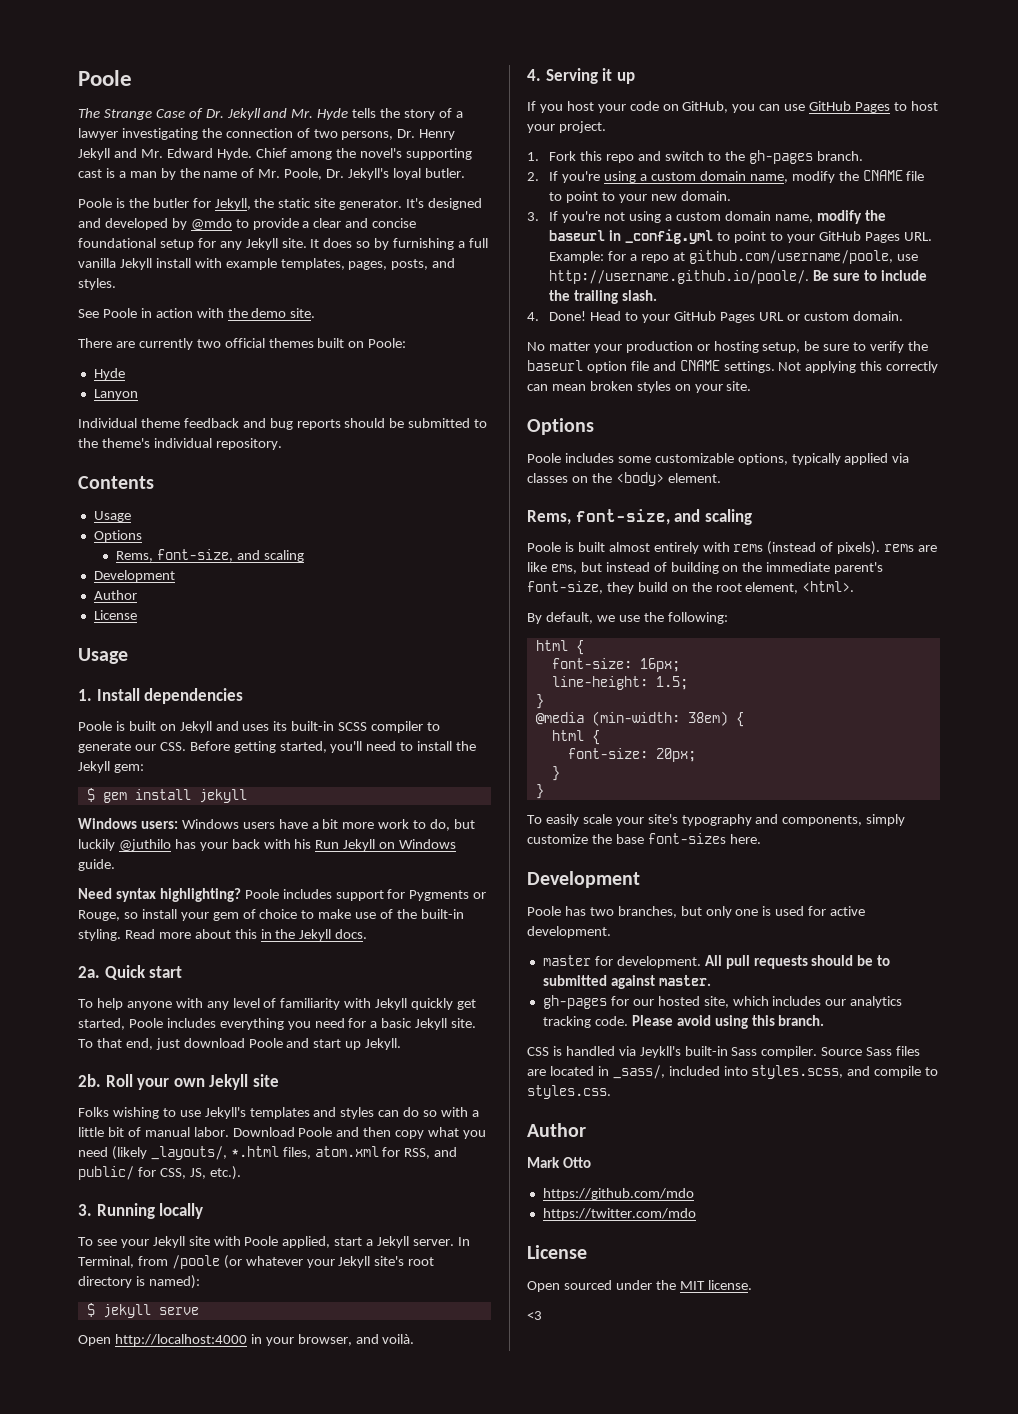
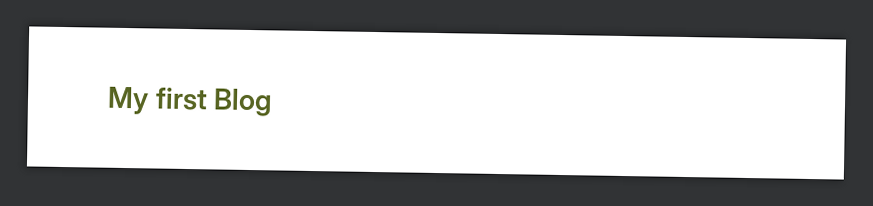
[78,70,132,86] [78,108,463,120] [78,128,456,140] [78,148,473,160] [78,168,465,180] [78,198,483,210] [78,218,417,230] [78,238,488,250] [78,258,456,270] [78,278,116,290] [78,308,316,318] [78,338,407,350] [93,368,125,380] [93,389,138,400] [78,418,488,430] [78,438,282,450] [78,476,154,489] [93,511,131,522] [93,530,142,542] [116,549,305,562] [93,570,175,582] [93,590,137,600] [93,610,137,620] [78,648,128,664] [78,688,244,704] [78,721,441,733] [78,741,477,753] [78,761,144,773] [86,788,247,803] [78,818,476,831] [78,839,457,851] [78,859,115,871] [78,888,487,902] [78,909,464,921] [78,929,368,941] [78,965,183,980] [78,998,477,1010] [78,1018,477,1030] [78,1038,402,1050] [78,1074,279,1090] [78,1107,479,1119] [78,1127,487,1139] [78,1146,458,1160] [78,1166,241,1180] [78,1203,204,1219] [78,1236,470,1248] [78,1255,435,1269] [78,1275,200,1289] [86,1303,199,1318] [78,1334,415,1346] [527,68,635,84] [527,101,938,113] [527,121,606,133] [527,150,863,164] [527,170,925,183] [549,191,731,203] [527,210,886,224] [549,229,932,244] [549,250,918,264] [549,270,928,284] [549,290,658,304] [527,311,903,323] [527,341,929,353] [527,360,939,373] [527,381,752,393] [527,418,594,435] [527,453,910,465] [527,472,721,486] [527,509,752,525] [527,541,938,555] [527,562,884,574] [527,581,855,594] [527,612,728,624] [535,640,584,655] [551,658,680,672] [551,676,688,690] [535,694,544,709] [535,711,744,727] [551,730,600,745] [567,748,696,762] [551,766,560,781] [535,784,544,799] [527,814,906,826] [527,833,761,844] [527,871,640,888] [527,906,866,918] [527,926,611,938] [542,955,891,969] [542,975,711,989] [542,995,903,1009] [542,1015,825,1029] [527,1046,921,1058] [527,1065,939,1079] [527,1085,611,1099] [527,1123,586,1137] [527,1157,591,1168] [542,1188,694,1200] [542,1208,696,1220] [527,1245,587,1259] [527,1280,752,1292] [527,1311,542,1320] Poole // The Strange Case of Dr. Jekyll and Mr. Hyde tells the story of a lawyer investigating the connection of two persons, Dr. Henry Jekyll and Mr. Edward Hyde. Chief among the novel's supporting cast is a man by the name of Mr. Poole, Dr. Jekyll's loyal butler. // Poole is the butler for Jekyll, the static site generator. It's designed and developed by @mdo to provide a clear and concise foundational setup for any Jekyll site. It does so by furnishing a full vanilla Jekyll install with example templates, pages, posts, and styles. // See Poole in action with the demo site. // There are currently two official themes built on Poole: // Hyde // Lanyon // Individual theme feedback and bug reports should be submitted to the theme's individual repository. // Contents // Usage // Options // Rems, font-size, and scaling // Development // Author // License // Usage // 1. Install dependencies // Poole is built on Jekyll and uses its built-in SCSS compiler to generate our CSS. Before getting started, you'll need to install the Jekyll gem: // $ gem install jekyll // Windows users: Windows users have a bit more work to do, but luckily @juthilo has your back with his Run Jekyll on Windows guide. // Need syntax highlighting? Poole includes support for Pygments or Rouge, so install your gem of choice to make use of the built-in styling. Read more about this in the Jekyll docs. // 2a. Quick start // To help anyone with any level of familiarity with Jekyll quickly get started, Poole includes everything you need for a basic Jekyll site. To that end, just download Poole and start up Jekyll. // 2b. Roll your own Jekyll site // Folks wishing to use Jekyll's templates and styles can do so with a little bit of manual labor. Download Poole and then copy what you need (likely _layouts/, *.html files, atom.xml for RSS, and public/ for CSS, JS, etc.). // 3. Running locally // To see your Jekyll site with Poole applied, start a Jekyll server. In Terminal, from /poole (or whatever your Jekyll site's root directory is named): // $ jekyll serve // Open http://localhost:4000 in your browser, and voilà. // 4. Serving it up // If you host your code on GitHub, you can use GitHub Pages to host your project. // 1. Fork this repo and switch to the gh-pages branch. // 2. If you're using a custom domain name, modify the CNAME file to point to your new domain. // 3. If you're not using a custom domain name, modify the baseurl in _config.yml to point to your GitHub Pages URL. Example: for a repo at github.com/username/poole, use http://username.github.io/poole/. Be sure to include the trailing slash. // 4. Done! Head to your GitHub Pages URL or custom domain. // No matter your production or hosting setup, be sure to verify the baseurl option file and CNAME settings. Not applying this correctly can mean broken styles on your site. // Options // Poole includes some customizable options, typically applied via classes on the <body> element. // Rems, font-size, and scaling // Poole is built almost entirely with rems (instead of pixels). rems are like ems, but instead of building on the immediate parent's font-size, they build on the root element, <html>. // By default, we use the following: // html { // font-size: 16px; // line-height: 1.5; // } // @media (min-width: 38em) { // html { // font-size: 20px; // } // } // To easily scale your site's typography and components, simply customize the base font-sizes here. // Development // Poole has two branches, but only one is used for active development. // master for development. All pull requests should be to submitted against master. // gh-pages for our hosted site, which includes our analytics tracking code. Please avoid using this branch. // CSS is handled via Jeykll's built-in Sass compiler. Source Sass files are located in _sass/, included into styles.scss, and compile to styles.css. // Author // Mark Otto // https://github.com/mdo // https://twitter.com/mdo // License // Open sourced under the MIT license. // <3 -> [107,86,273,117] My first Blog

